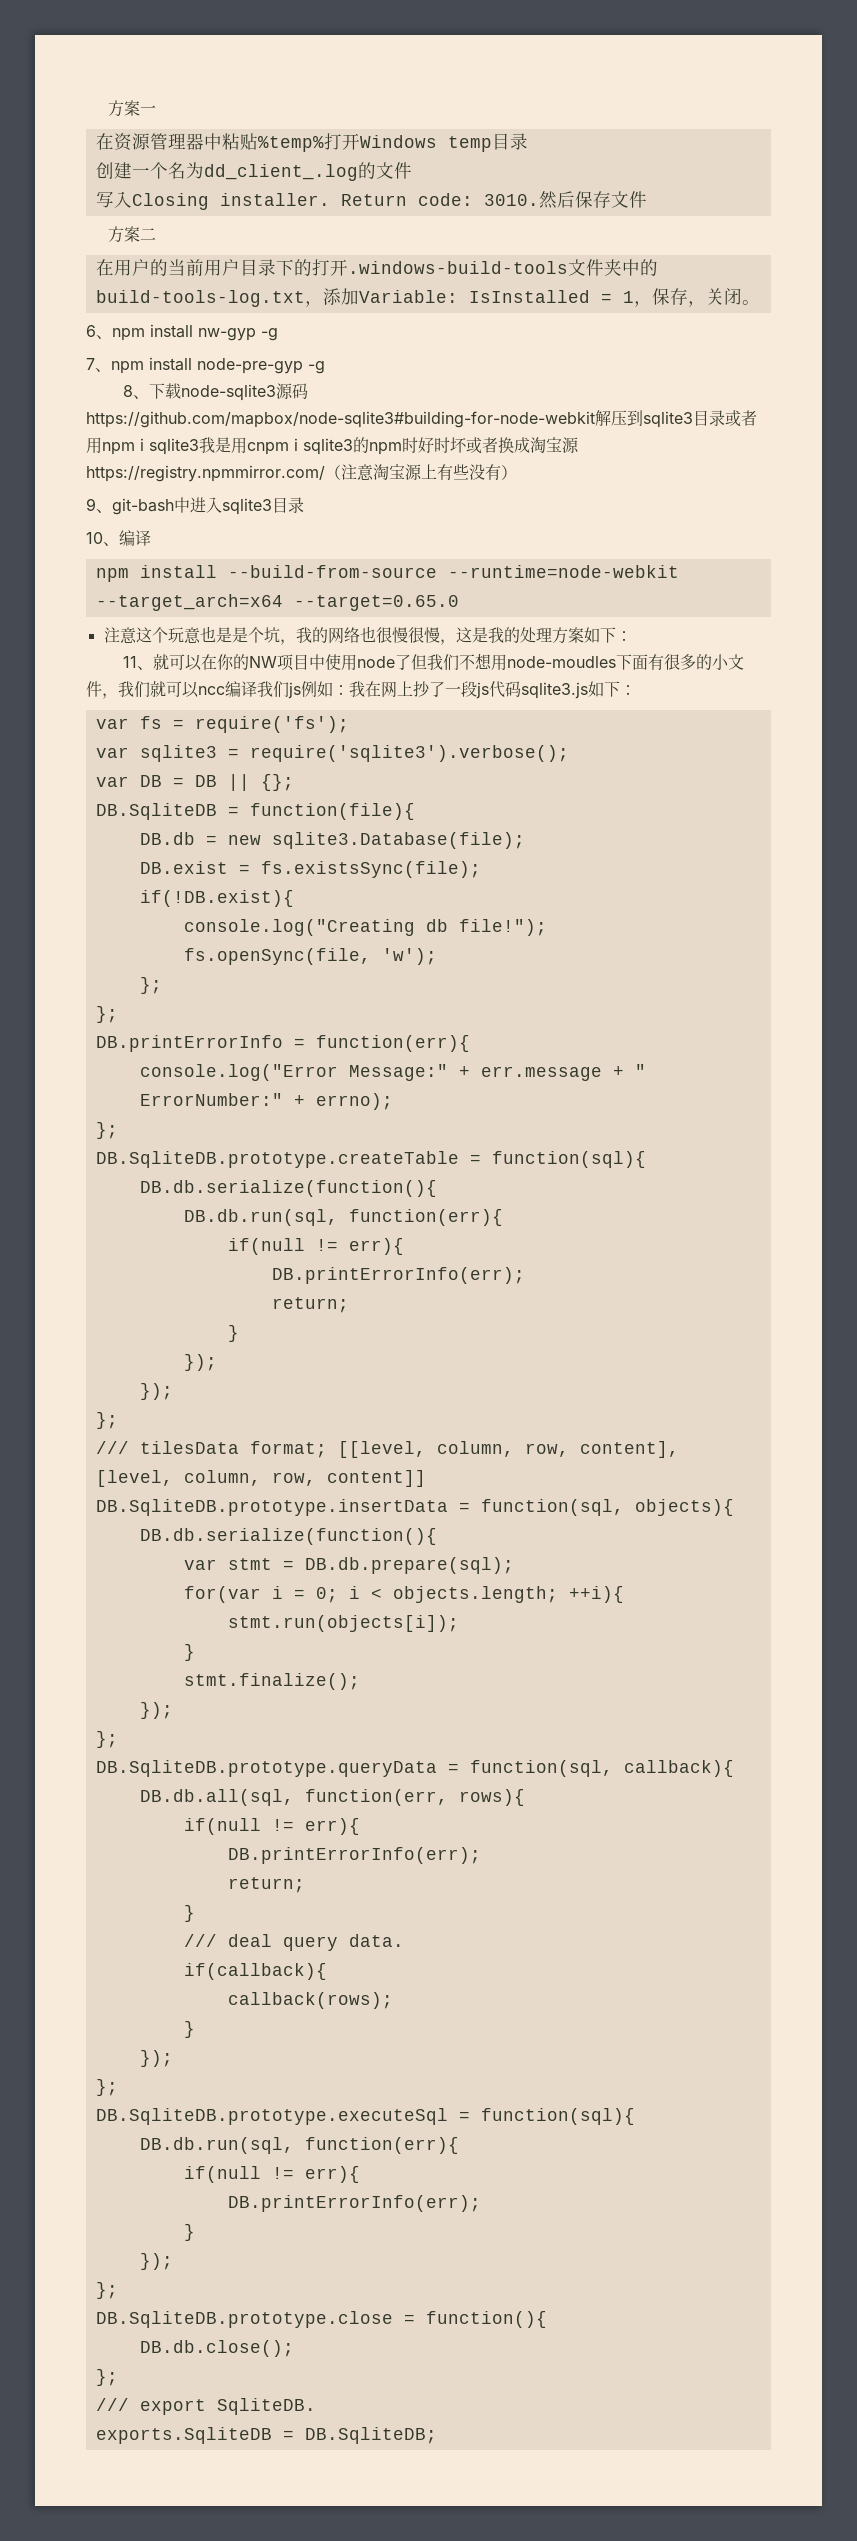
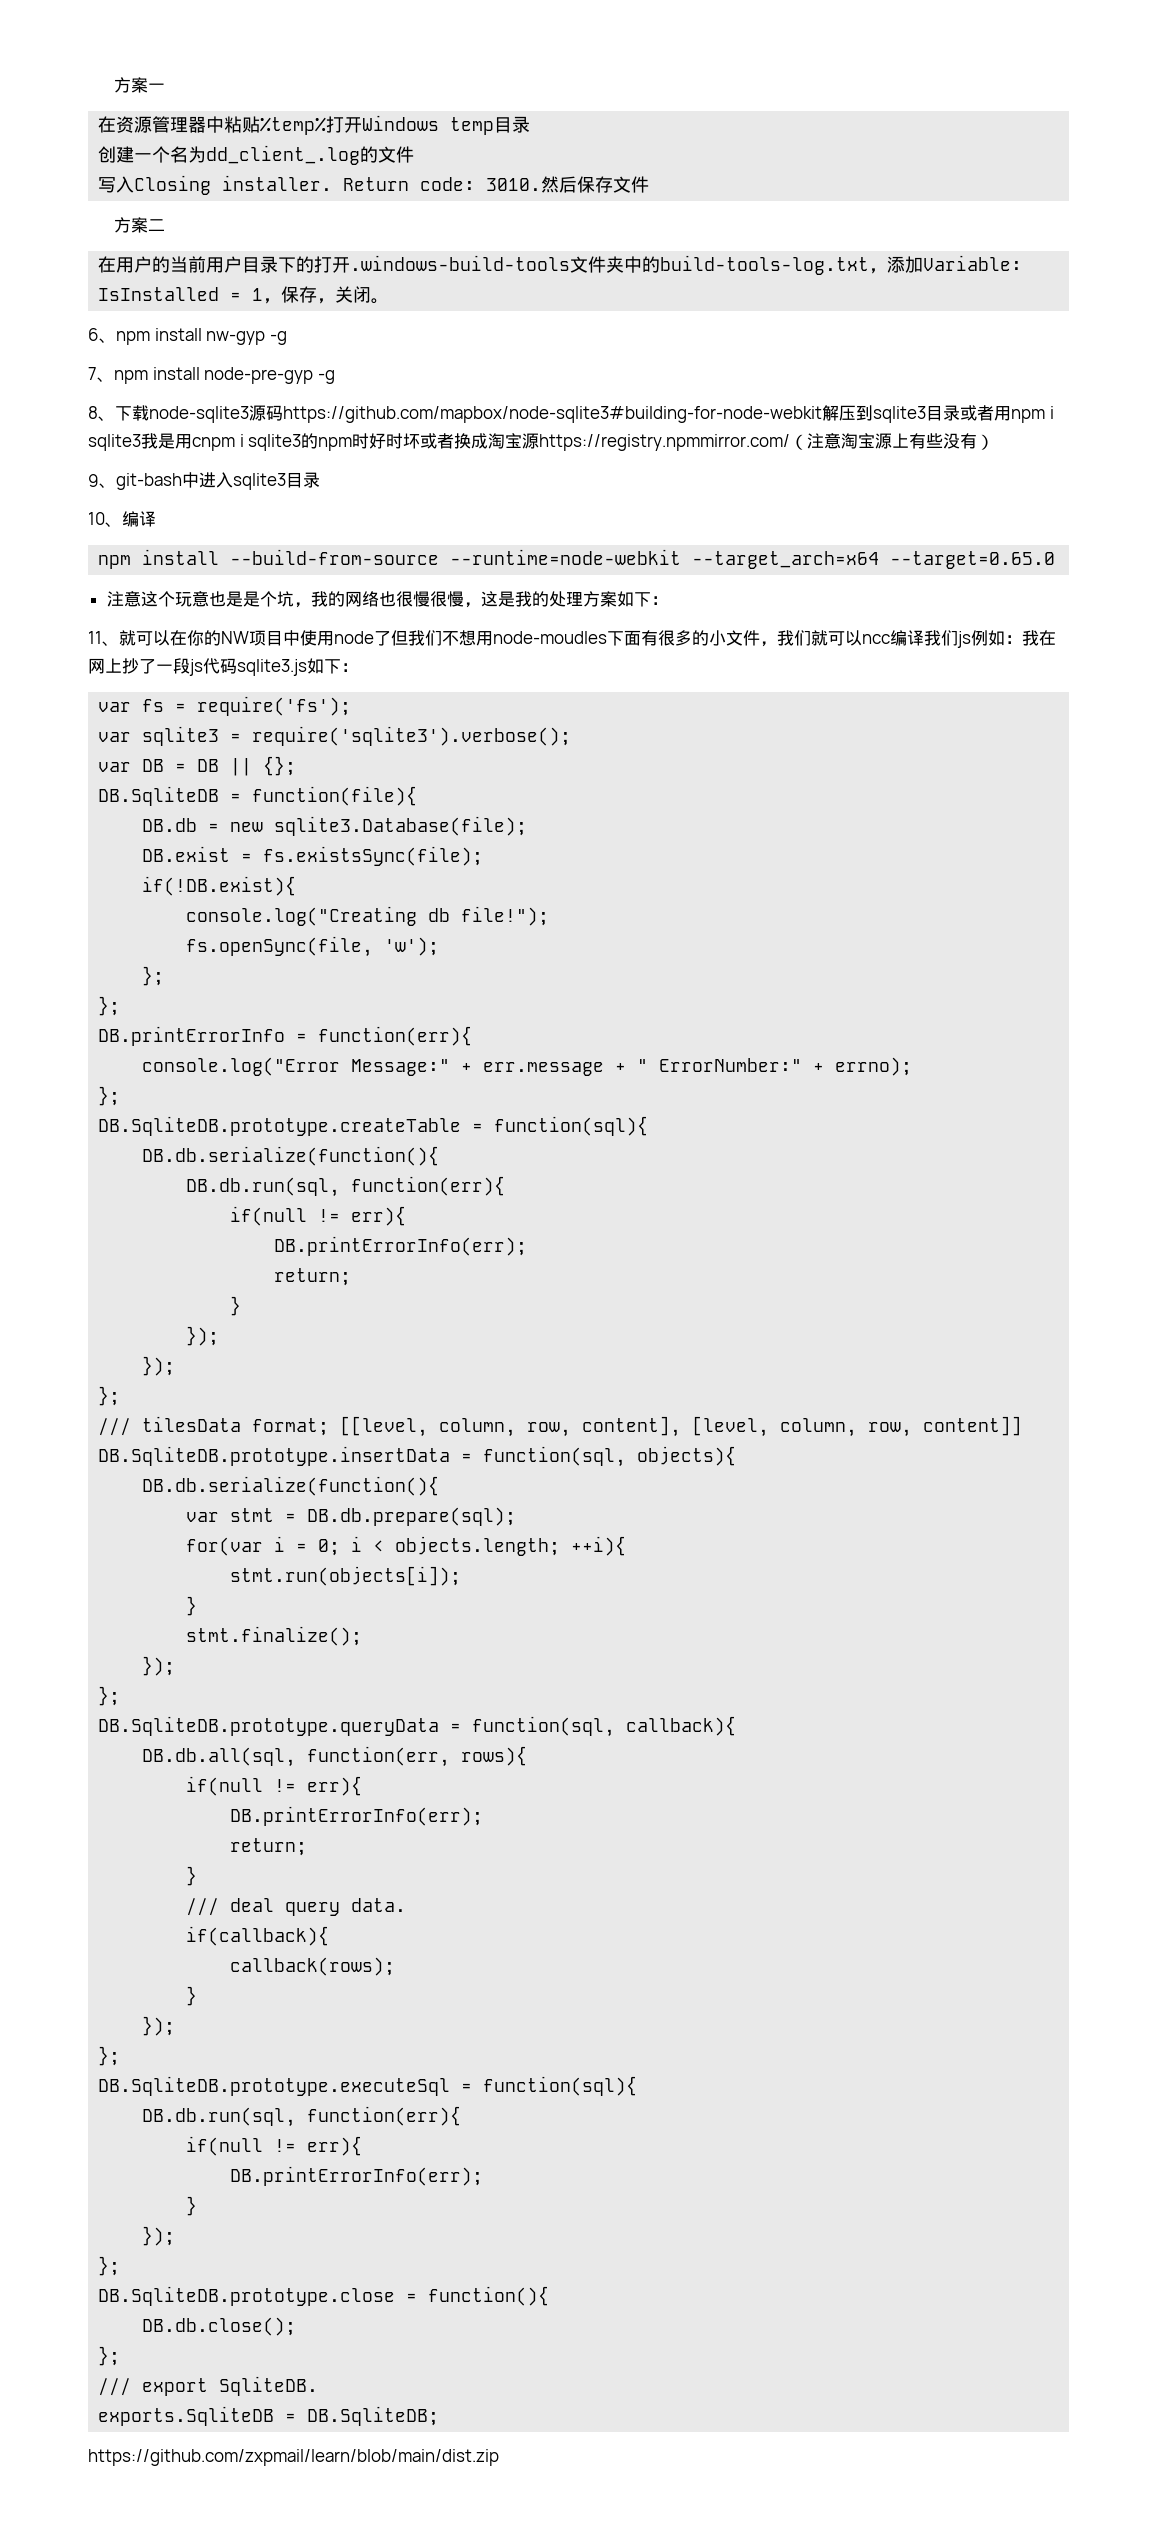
(437, 2435) none -> [88,2449,499,2466] // https://github.com/zxpmail/learn/blob/main/dist.zip

